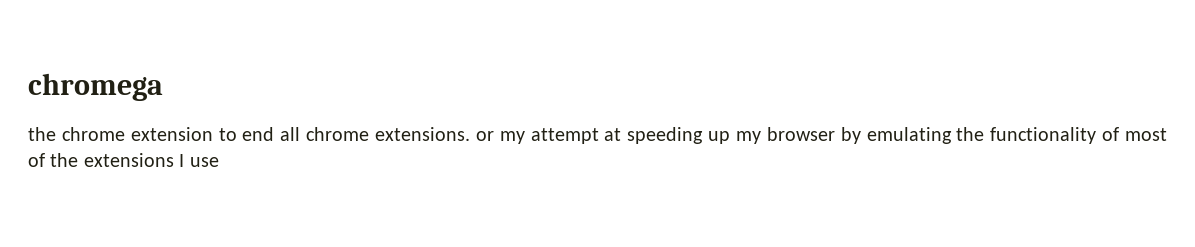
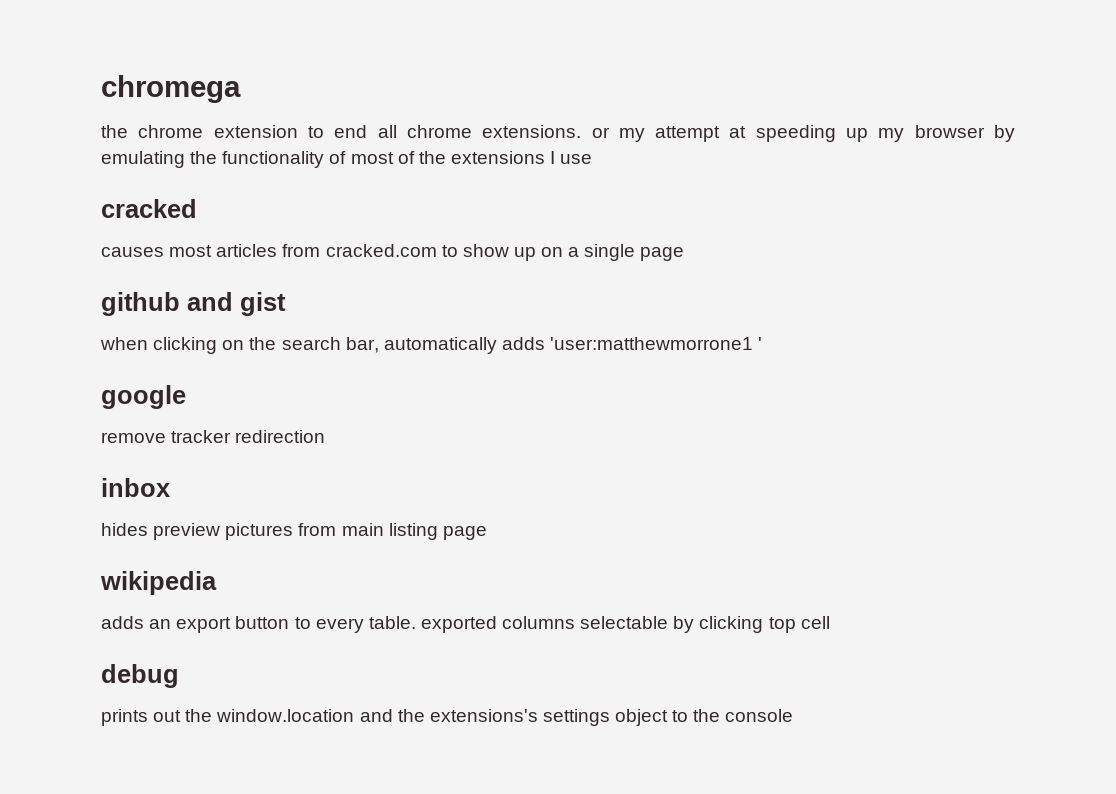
(219, 162) none -> [101,199,197,218] [101,244,685,261] [101,292,286,316] [100,337,763,354] [101,385,186,409] [101,430,326,443] [101,478,170,497] [101,523,487,540] [100,571,217,595] [101,616,830,633] [101,664,179,688] [101,709,794,726] // cracked // causes most articles from cracked.com to show up on a single page // github and gist // when clicking on the search bar, automatically adds 'user:matthewmorrone1 ' // google // remove tracker redirection // inbox // hides preview pictures from main listing page // wikipedia // adds an export button to every table. exported columns selectable by clicking top cell // debug // prints out the window.location and the extensions's settings object to the console

